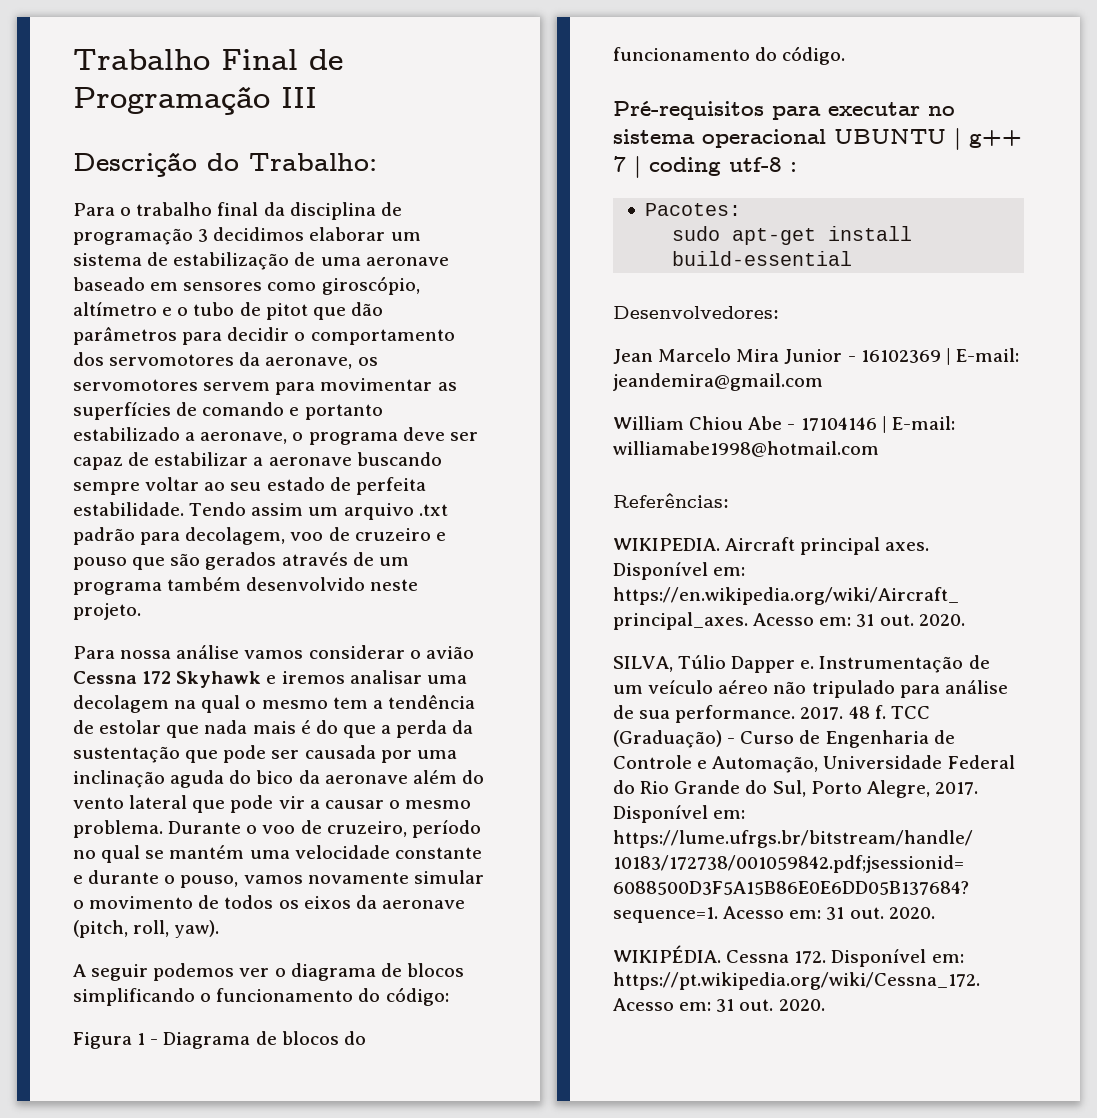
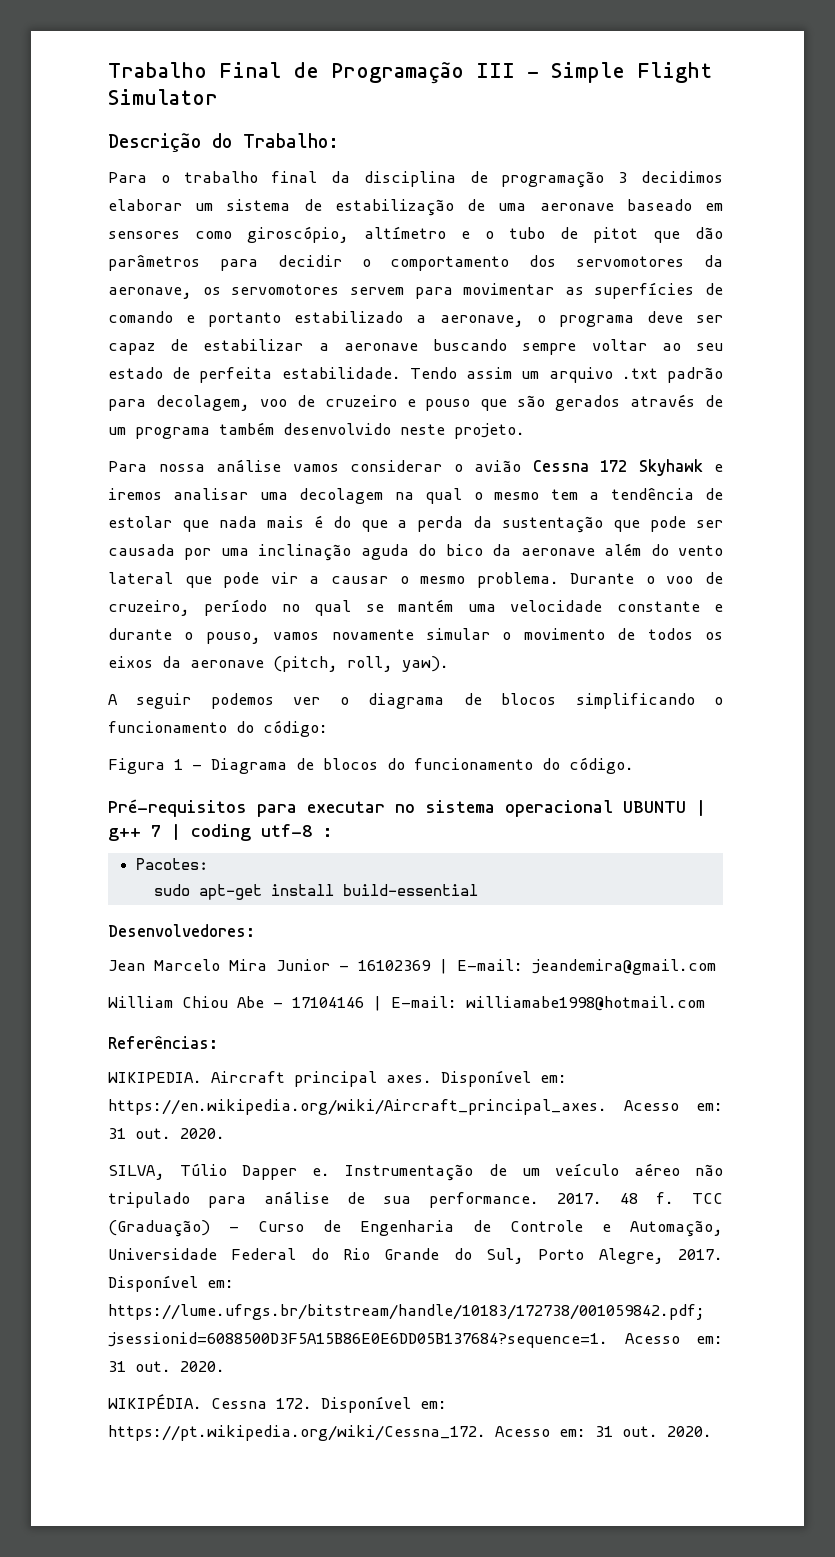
(317, 97) none -> [527,62,712,83] [108,89,218,105] - Simple Flight Simulator

